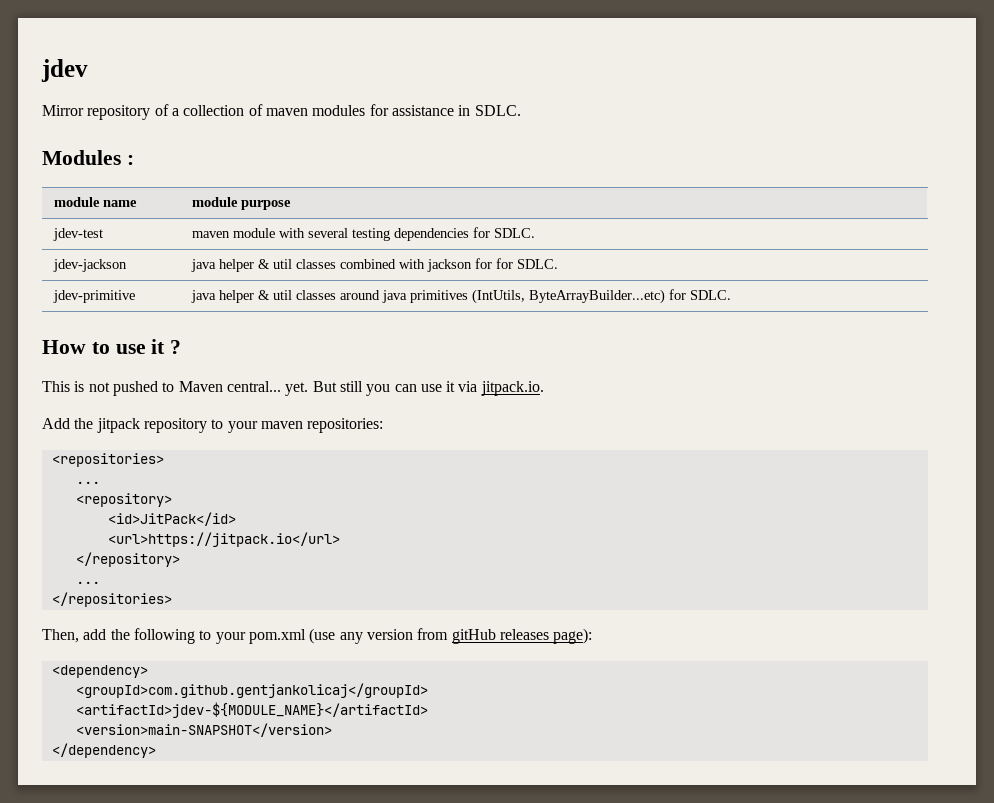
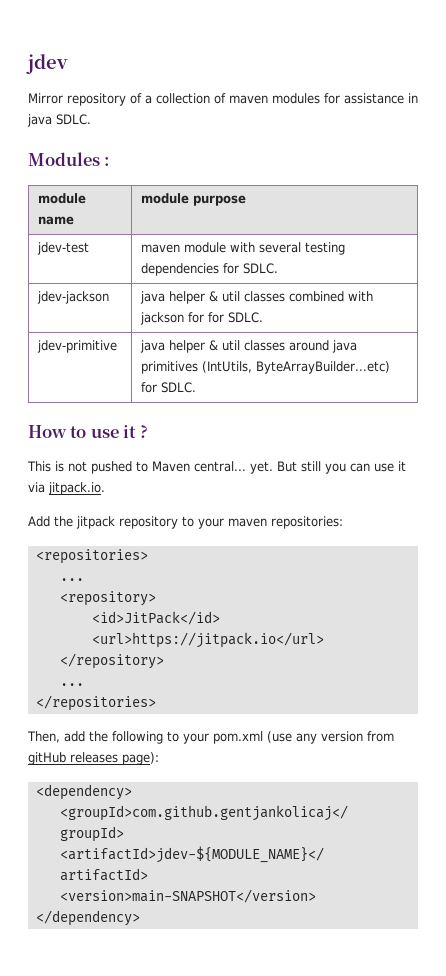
(471, 110) none -> [27,114,52,127] java

